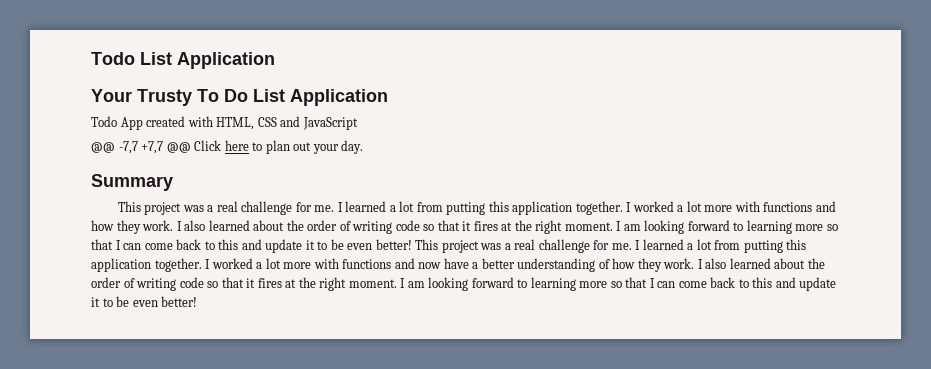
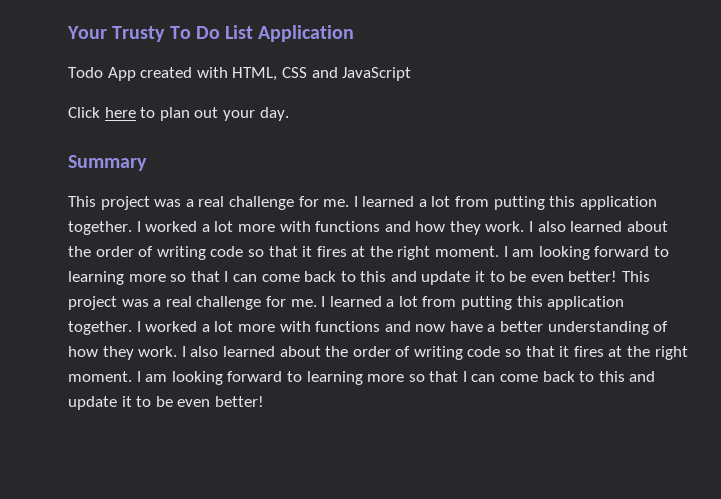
[91,52,275,69] Todo List Application // -> (67, 32) none
[91,141,191,154] @@ -7,7 +7,7 @@ -> (412, 74) none

